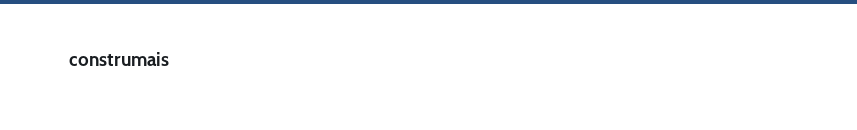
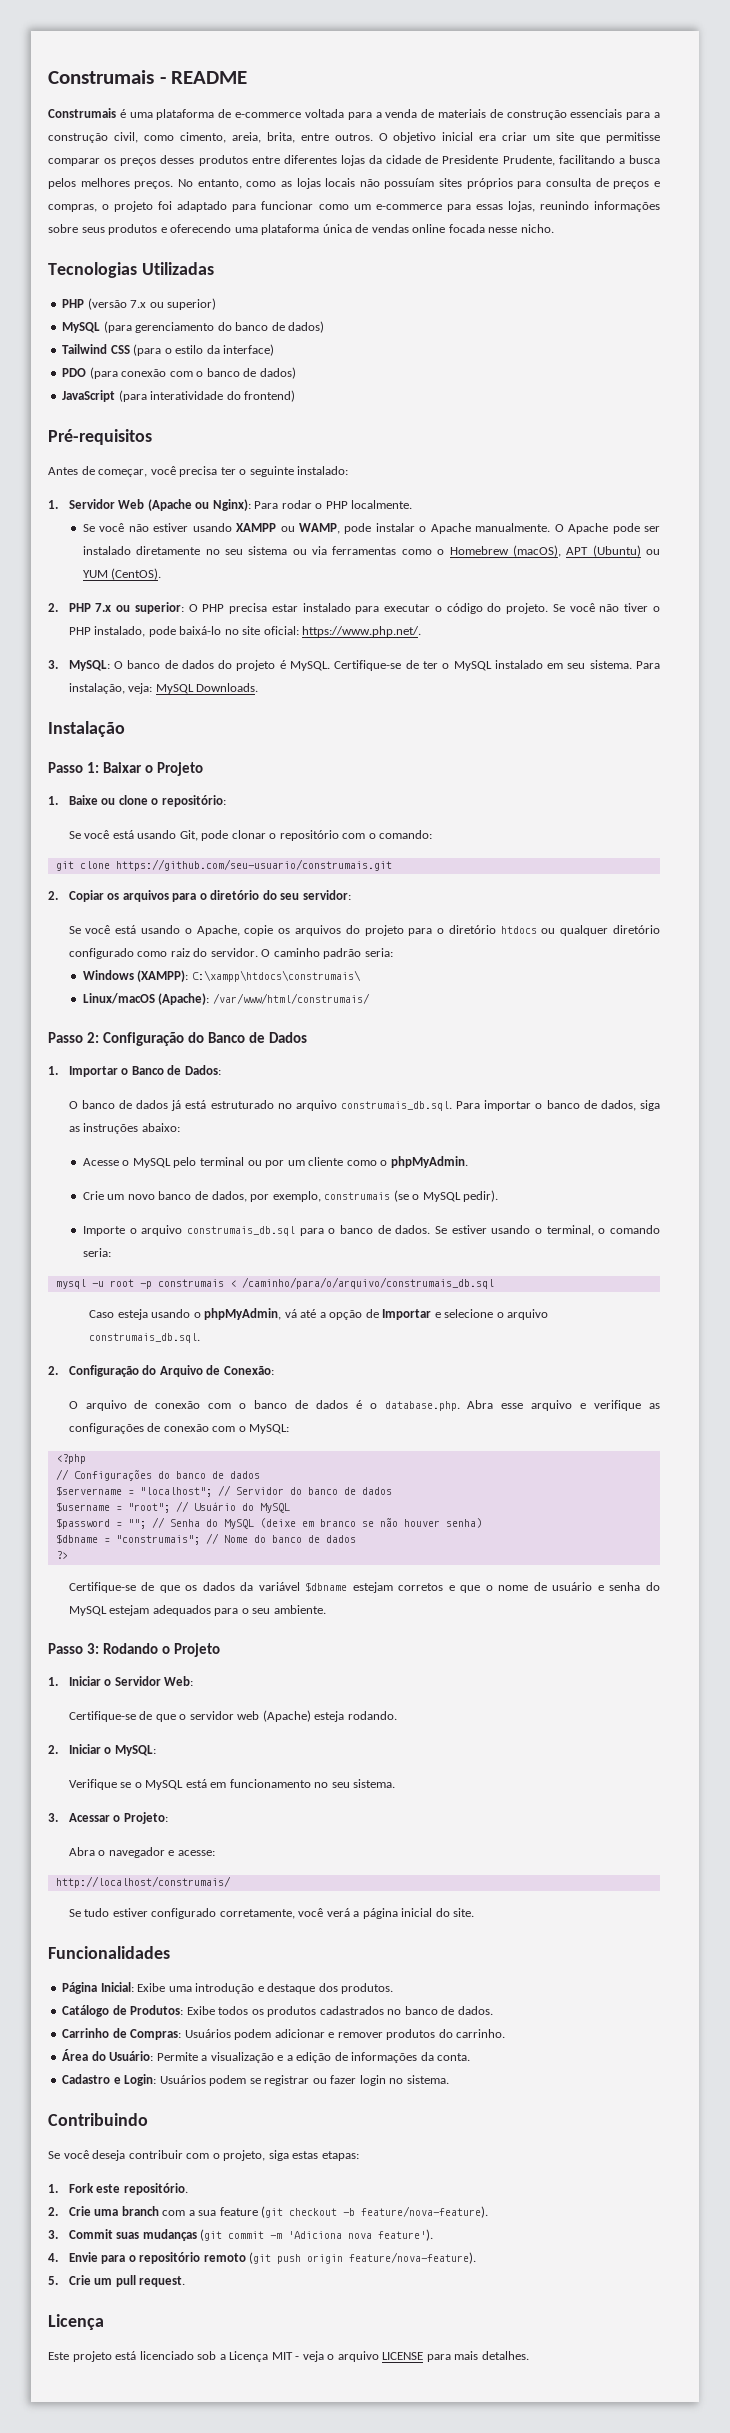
[69,52,169,66] construmais -> [48,70,248,84] [48,108,660,120] [48,132,660,143] [48,155,660,166] [48,178,660,189] [48,201,660,212] [48,224,554,235] [48,262,214,278] [62,298,217,310] [62,321,325,333] [62,344,275,356] [62,367,296,379] [62,390,296,402] [48,429,152,445] [48,466,349,477] [48,499,413,511] [82,523,661,534] [82,545,660,557] [82,568,162,580] [48,602,660,614] [68,626,422,637] [48,660,661,671] [68,683,259,694] [48,721,125,737] [48,762,204,776] [48,795,226,807] [68,830,433,841] [55,859,392,871] [48,890,351,902] [68,925,660,936] [68,948,393,959] [82,970,361,982] [82,993,370,1005] [48,1032,308,1046] [48,1065,221,1077] [68,1100,660,1111] [68,1123,180,1134] [82,1156,468,1168] [82,1190,499,1202] [82,1225,661,1236] [82,1248,111,1257] [55,1277,494,1289] [89,1308,549,1320] [89,1333,201,1343] [48,1365,274,1377] [68,1400,660,1411] [68,1423,290,1434] [55,1454,86,1464] [55,1469,260,1481] [55,1485,392,1497] [55,1501,290,1513] [55,1517,482,1529] [55,1533,356,1545] [55,1551,68,1559] [68,1582,660,1593] [68,1605,326,1616] [48,1643,221,1657] [48,1676,194,1686] [68,1710,397,1722] [48,1744,156,1756] [68,1779,396,1790] [48,1812,168,1824] [68,1847,215,1858] [55,1876,231,1888] [68,1908,475,1919] [48,1946,170,1959] [62,1982,394,1994] [62,2005,493,2017] [62,2028,506,2040] [62,2049,471,2063] [62,2074,449,2086] [48,2113,148,2126] [48,2150,359,2161] [48,2183,188,2195] [48,2206,489,2218] [48,2229,434,2241] [48,2252,477,2264] [48,2275,186,2287] [48,2314,104,2330] [48,2351,529,2362] Construmais - README // Construmais é uma plataforma de e-commerce voltada para a venda de materiais de construção essenciais para a construção civil, como cimento, areia, brita, entre outros. O objetivo inicial era criar um site que permitisse comparar os preços desses produtos entre diferentes lojas da cidade de Presidente Prudente, facilitando a busca pelos melhores preços. No entanto, como as lojas locais não possuíam sites próprios para consulta de preços e compras, o projeto foi adaptado para funcionar como um e-commerce para essas lojas, reunindo informações sobre seus produtos e oferecendo uma plataforma única de vendas online focada nesse nicho. // Tecnologias Utilizadas // PHP (versão 7.x ou superior) // MySQL (para gerenciamento do banco de dados) // Tailwind CSS (para o estilo da interface) // PDO (para conexão com o banco de dados) // JavaScript (para interatividade do frontend) // Pré-requisitos // Antes de começar, você precisa ter o seguinte instalado: // 1. Servidor Web (Apache ou Nginx): Para rodar o PHP localmente. // Se você não estiver usando XAMPP ou WAMP, pode instalar o Apache manualmente. O Apache pode ser instalado diretamente no seu sistema ou via ferramentas como o Homebrew (macOS), APT (Ubuntu) ou YUM (CentOS). // 2. PHP 7.x ou superior: O PHP precisa estar instalado para executar o código do projeto. Se você não tiver o PHP instalado, pode baixá-lo no site oficial: https://www.php.net/. // 3. MySQL: O banco de dados do projeto é MySQL. Certifique-se de ter o MySQL instalado em seu sistema. Para instalação, veja: MySQL Downloads. // Instalação // Passo 1: Baixar o Projeto // 1. Baixe ou clone o repositório: // Se você está usando Git, pode clonar o repositório com o comando: // git clone https://github.com/seu-usuario/construmais.git // 2. Copiar os arquivos para o diretório do seu servidor: // Se você está usando o Apache, copie os arquivos do projeto para o diretório htdocs ou qualquer diretório configurado como raiz do servidor. O caminho padrão seria: // Windows (XAMPP): C:\xampp\htdocs\construmais\ // Linux/macOS (Apache): /var/www/html/construmais/ // Passo 2: Configuração do Banco de Dados // 1. Importar o Banco de Dados: // O banco de dados já está estruturado no arquivo construmais_db.sql. Para importar o banco de dados, siga as instruções abaixo: // Acesse o MySQL pelo terminal ou por um cliente como o phpMyAdmin. // Crie um novo banco de dados, por exemplo, construmais (se o MySQL pedir). // Importe o arquivo construmais_db.sql para o banco de dados. Se estiver usando o terminal, o comando seria: // mysql -u root -p construmais < /caminho/para/o/arquivo/construmais_db.sql // Caso esteja usando o phpMyAdmin, vá até a opção de Importar e selecione o arquivo construmais_db.sql. // 2. Configuração do Arquivo de Conexão: // O arquivo de conexão com o banco de dados é o database.php. Abra esse arquivo e verifique as configurações de conexão com o MySQL: // <?php // // Configurações do banco de dados // $servername = "localhost"; // Servidor do banco de dados // $username = "root"; // Usuário do MySQL // $password = ""; // Senha do MySQL (deixe em branco se não houver senha) // $dbname = "construmais"; // Nome do banco de dados // ?> // Certifique-se de que os dados da variável $dbname estejam corretos e que o nome de usuário e senha do MySQL estejam adequados para o seu ambiente. // Passo 3: Rodando o Projeto // 1. Iniciar o Servidor Web: // Certifique-se de que o servidor web (Apache) esteja rodando. // 2. Iniciar o MySQL: // Verifique se o MySQL está em funcionamento no seu sistema. // 3. Acessar o Projeto: // Abra o navegador e acesse: // http://localhost/construmais/ // Se tudo estiver configurado corretamente, você verá a página inicial do site. // Funcionalidades // Página Inicial: Exibe uma introdução e destaque dos produtos. // Catálogo de Produtos: Exibe todos os produtos cadastrados no banco de dados. // Carrinho de Compras: Usuários podem adicionar e remover produtos do carrinho. // Área do Usuário: Permite a visualização e a edição de informações da conta. // Cadastro e Login: Usuários podem se registrar ou fazer login no sistema. // Contribuindo // Se você deseja contribuir com o projeto, siga estas etapas: // 1. Fork este repositório. // 2. Crie uma branch com a sua feature (git checkout -b feature/nova-feature). // 3. Commit suas mudanças (git commit -m 'Adiciona nova feature'). // 4. Envie para o repositório remoto (git push origin feature/nova-feature). // 5. Crie um pull request. // Licença // Este projeto está licenciado sob a Licença MIT - veja o arquivo LICENSE para mais detalhes.

